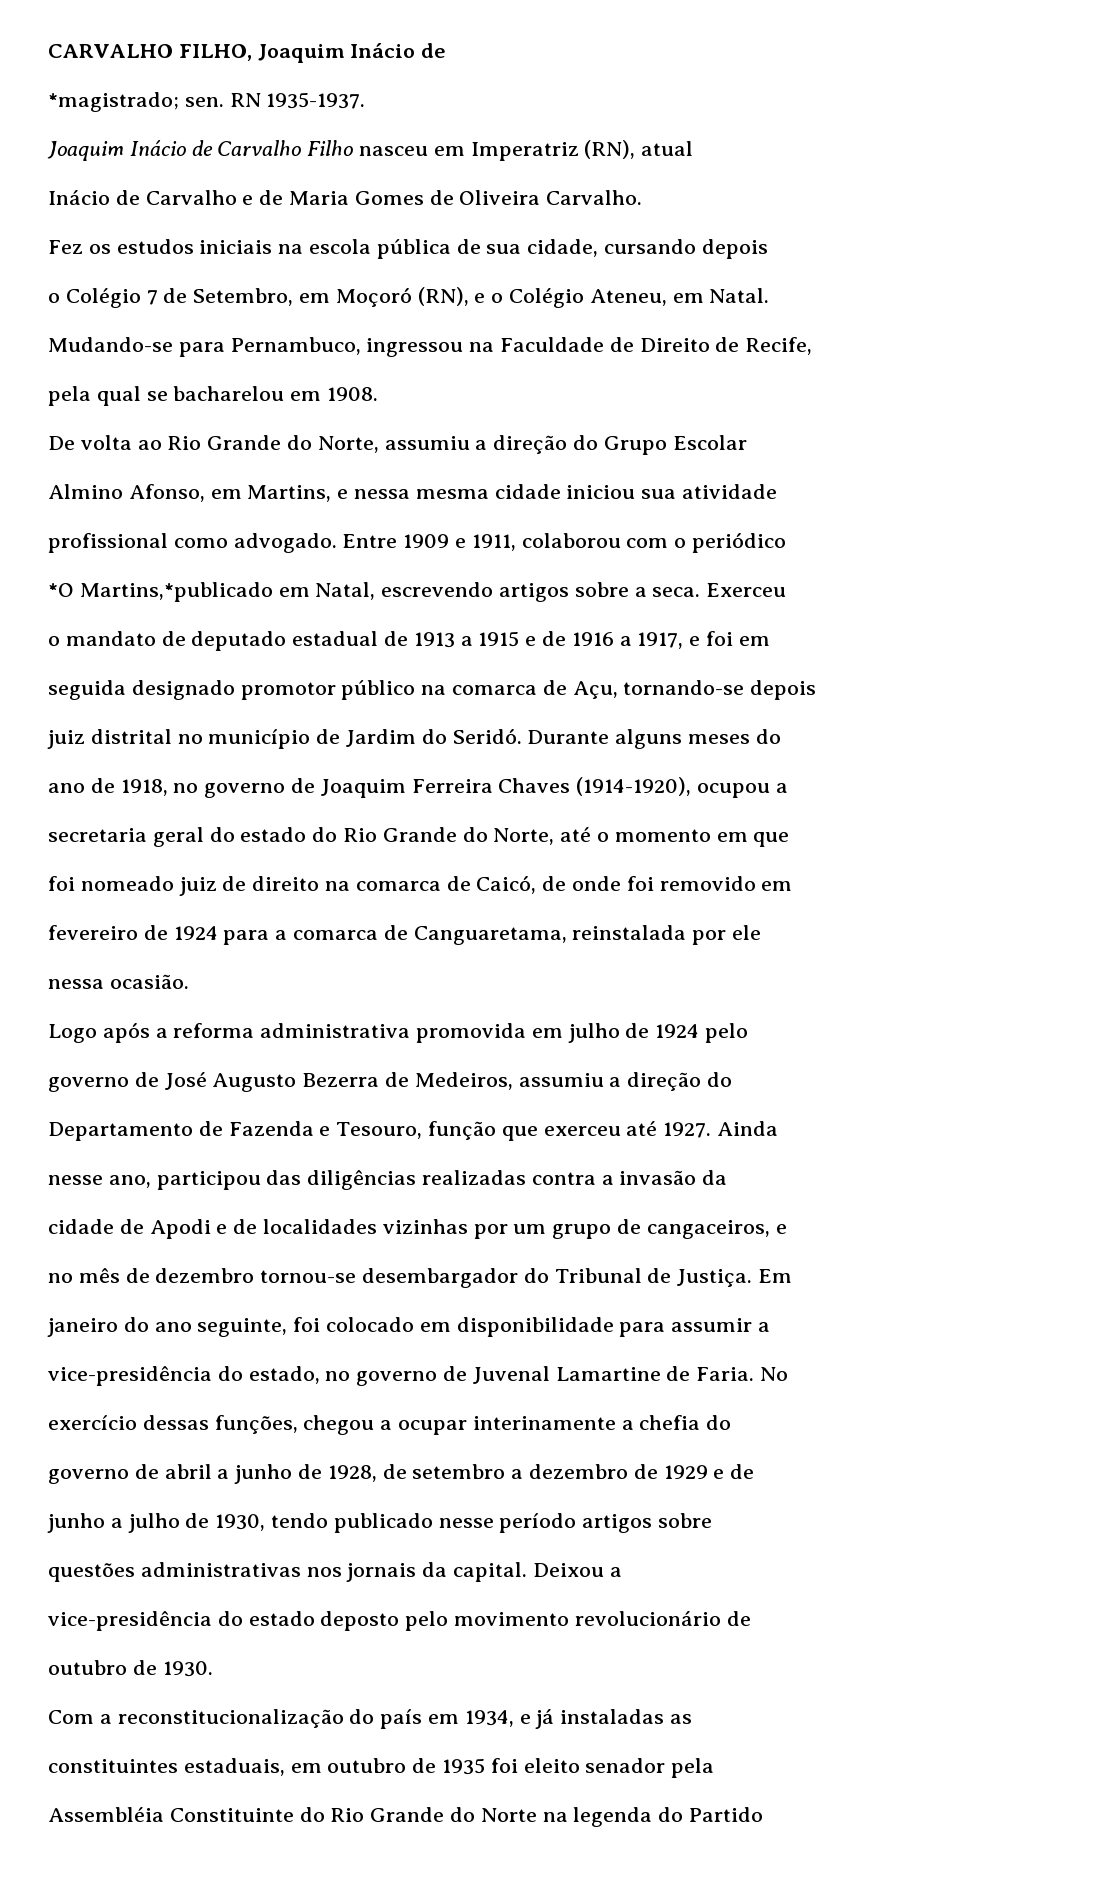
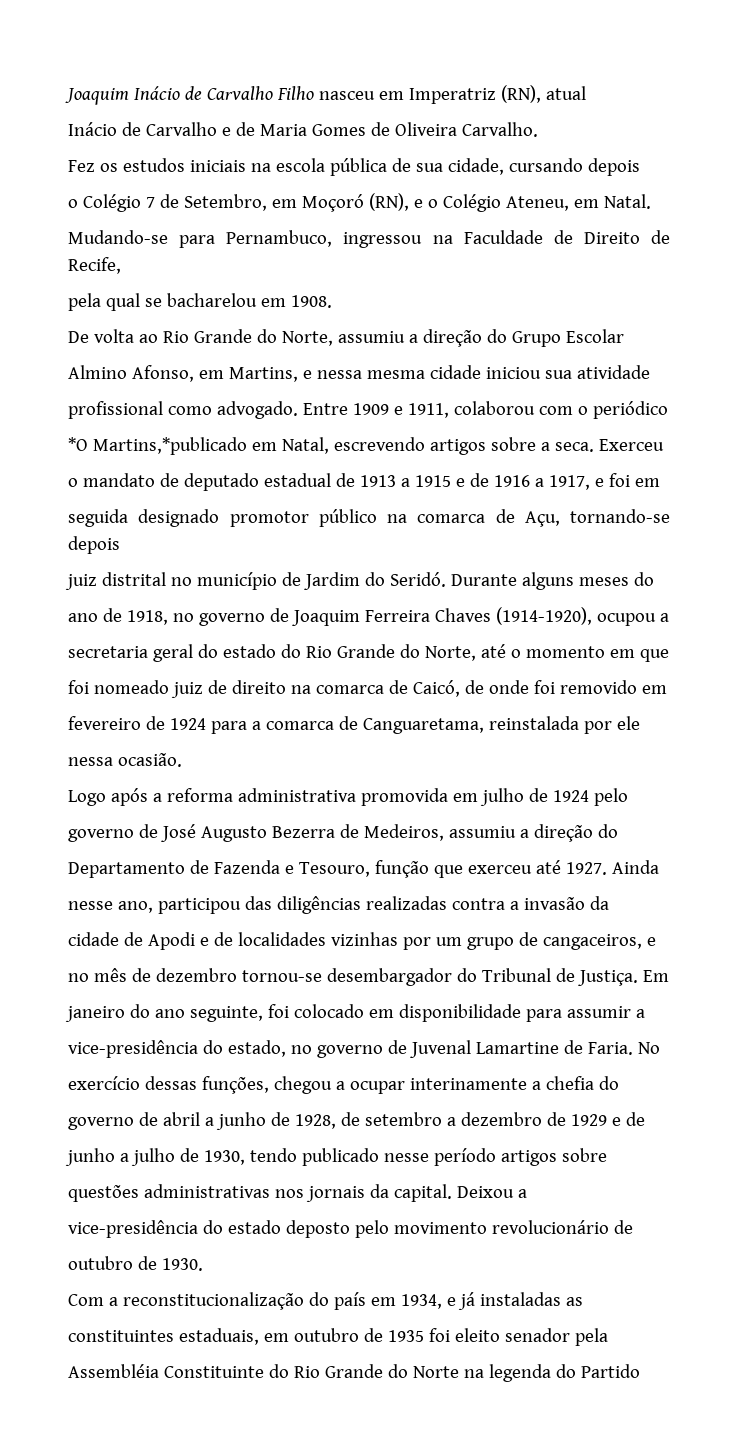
[48,43,447,63] [48,92,366,112] CARVALHO FILHO, Joaquim Inácio de // *magistrado; sen. RN 1935-1937. // -> (65, 96) none

